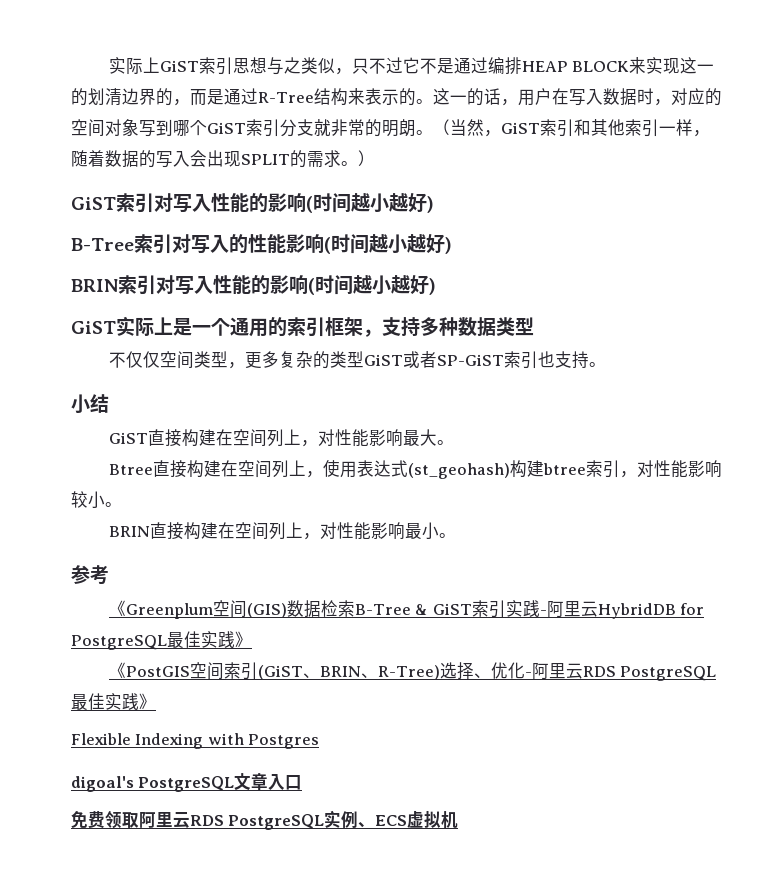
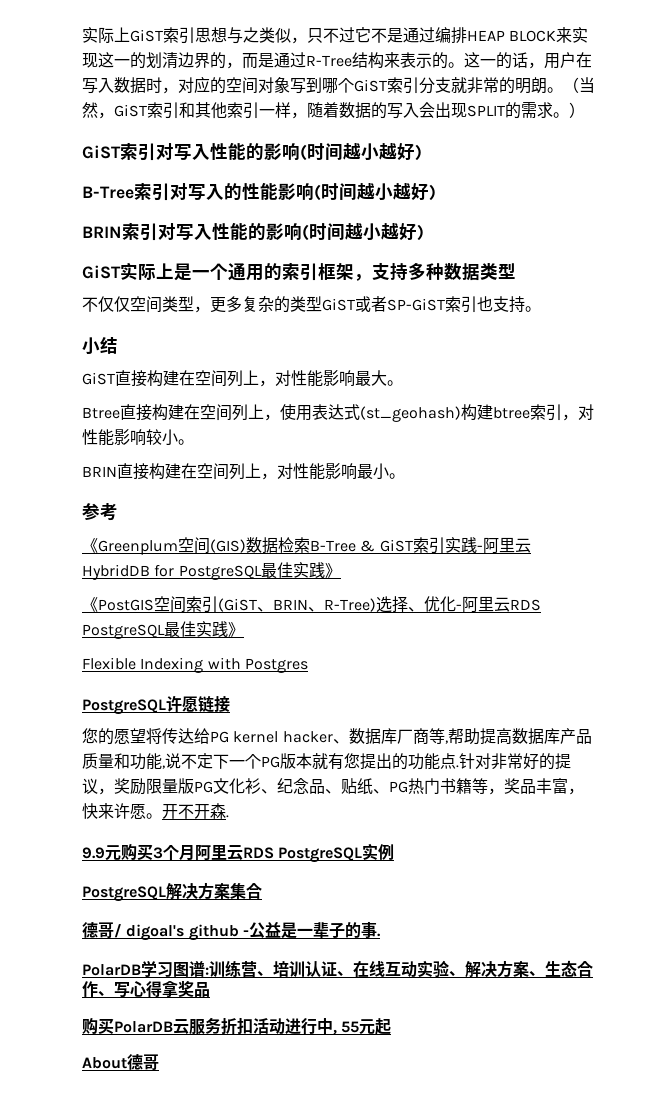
[71,773,303,792] [71,811,139,829] digoal's PostgreSQL文章入口 // 免费领取 -> [82,695,230,715] [82,728,592,745] [82,753,571,770] [82,778,584,795] [82,803,229,819] [82,843,195,861] PostgreSQL许愿链接 // 您的愿望将传达给PG kernel hacker、数据库厂商等,帮助提高数据库产品质量和功能,说不定下一个PG版本就有您提出的功能点.针对非常好的提议，奖励限量版PG文化衫、纪念品、贴纸、PG热门书籍等，奖品丰富，快来许愿。开不开森. // 9.9元购买3个月
[358,810,459,828] 、ECS虚拟机 -> [82,882,262,902] [82,921,381,941] [82,960,593,978] [82,980,210,998] [82,1017,392,1035] [82,1054,159,1070] // PostgreSQL解决方案集合 // 德哥/ digoal's github -公益是一辈子的事. // PolarDB学习图谱:训练营、培训认证、在线互动实验、解决方案、生态合作、写心得拿奖品 // 购买PolarDB云服务折扣活动进行中, 55元起 // About德哥

